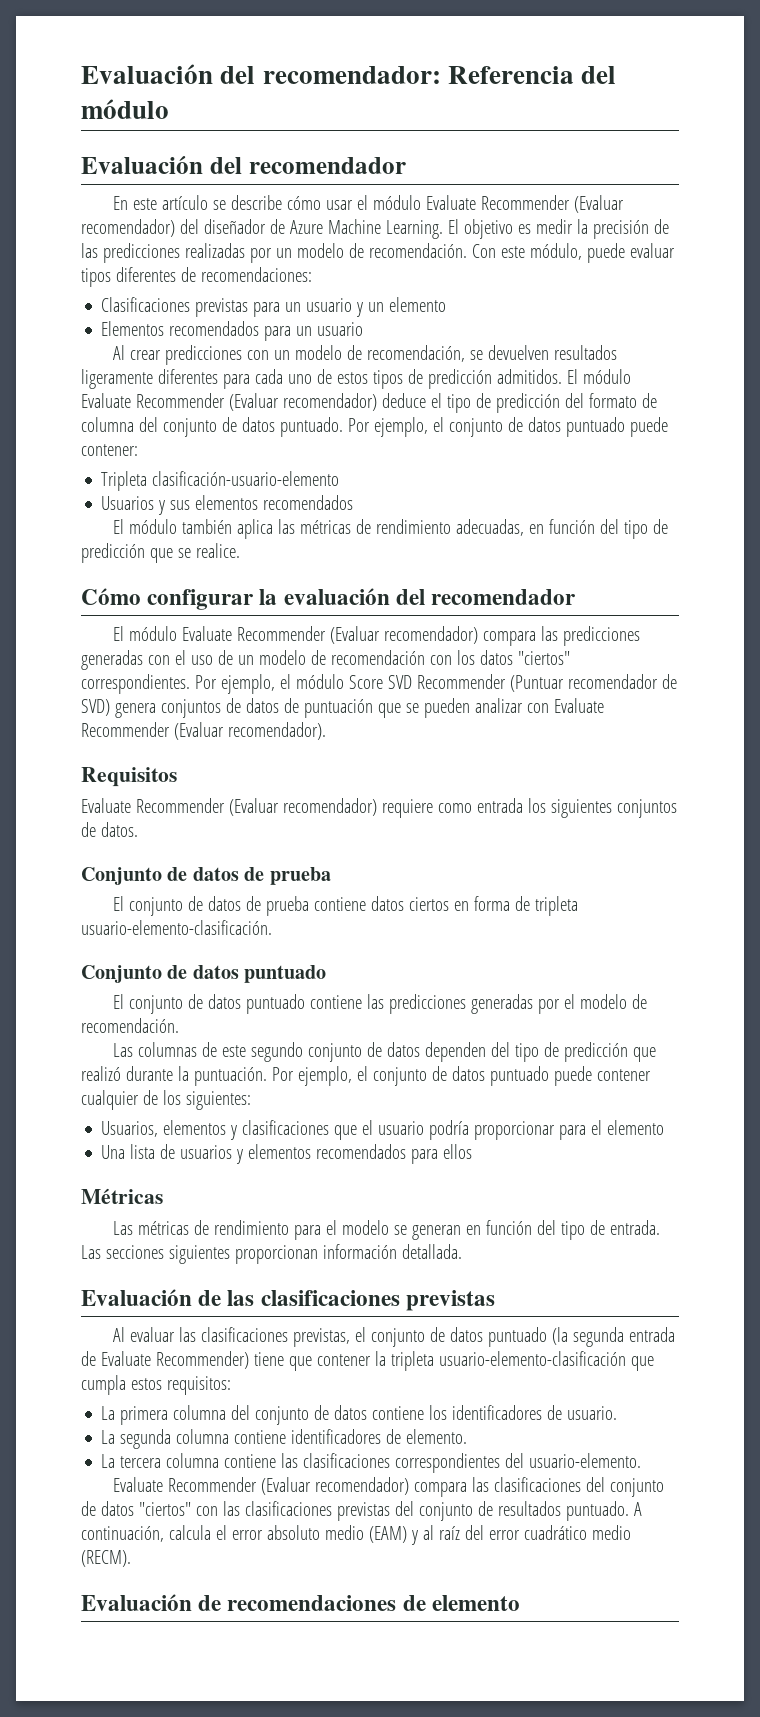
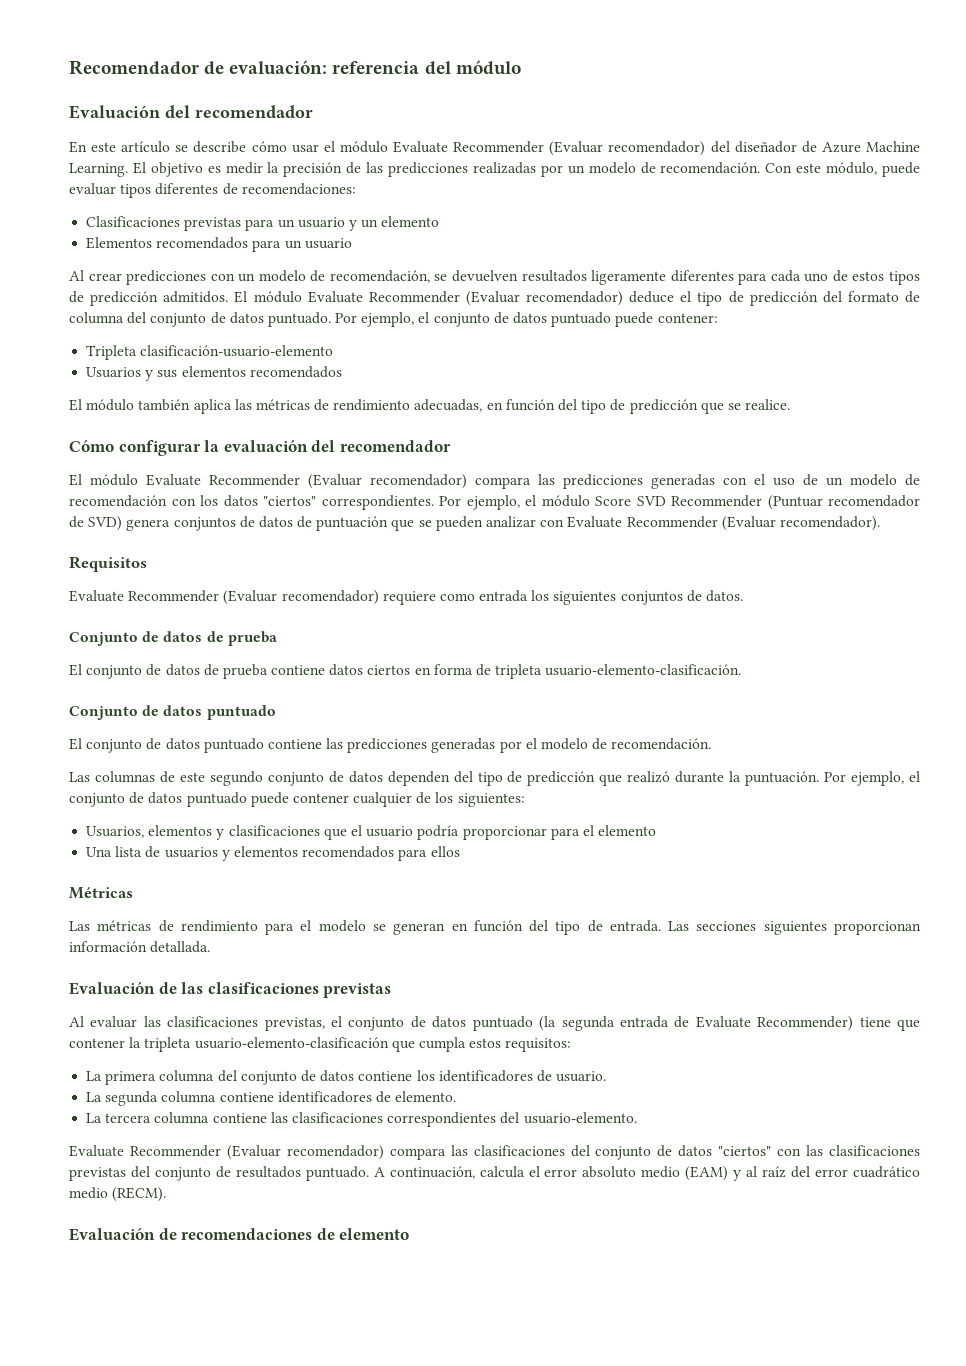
[81,64,574,84] Evaluación del recomendador: Referencia -> [69,60,420,75] Recomendador de evaluación: referencia

